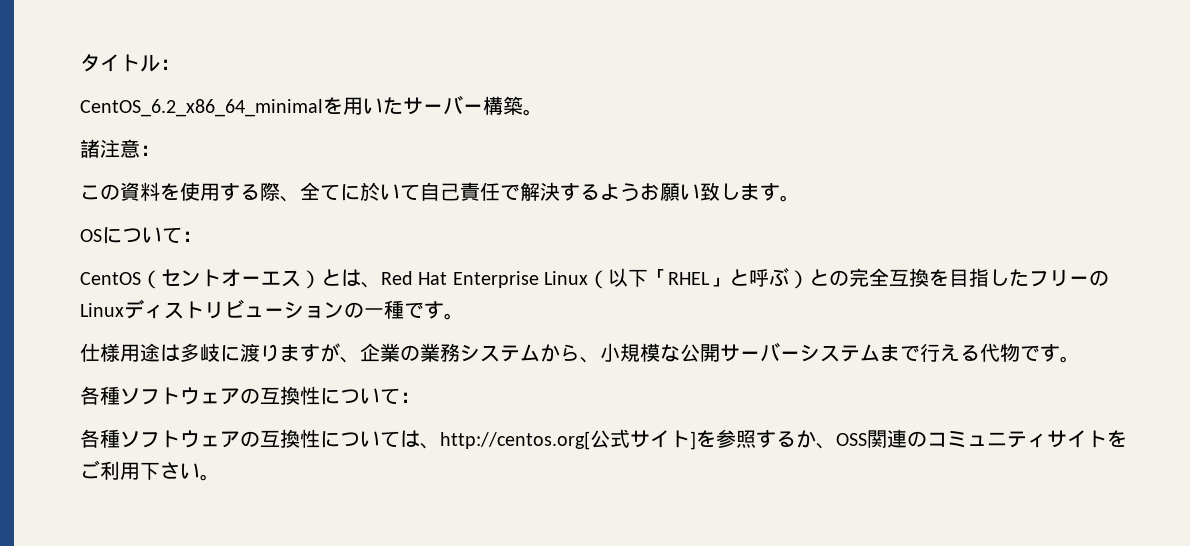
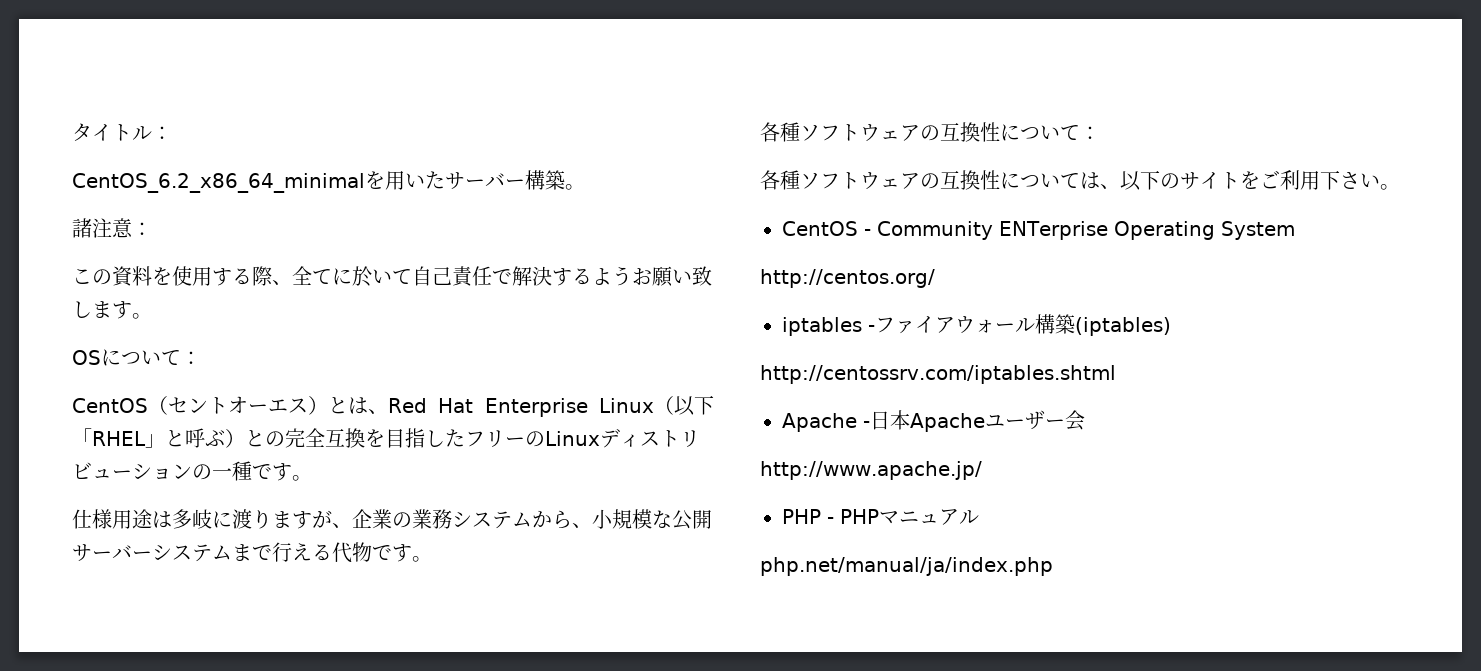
[440,429,1047,450] http://centos.org[公式サイト]を参照するか、OSS関連のコミュニティ -> [1120,170,1180,191] 以下の
(220, 477) none -> [782,221,1295,240] [760,269,935,288] [782,314,1171,336] [760,365,1116,384] [782,410,1085,432] [760,461,982,480] [782,509,979,525] [760,557,1053,576] // CentOS - Community ENTerprise Operating System // http://centos.org/ // iptables -ファイアウォール構築(iptables) // http://centossrv.com/iptables.shtml // Apache -日本Apacheユーザー会 // http://www.apache.jp/ // PHP - PHPマニュアル // php.net/manual/ja/index.php

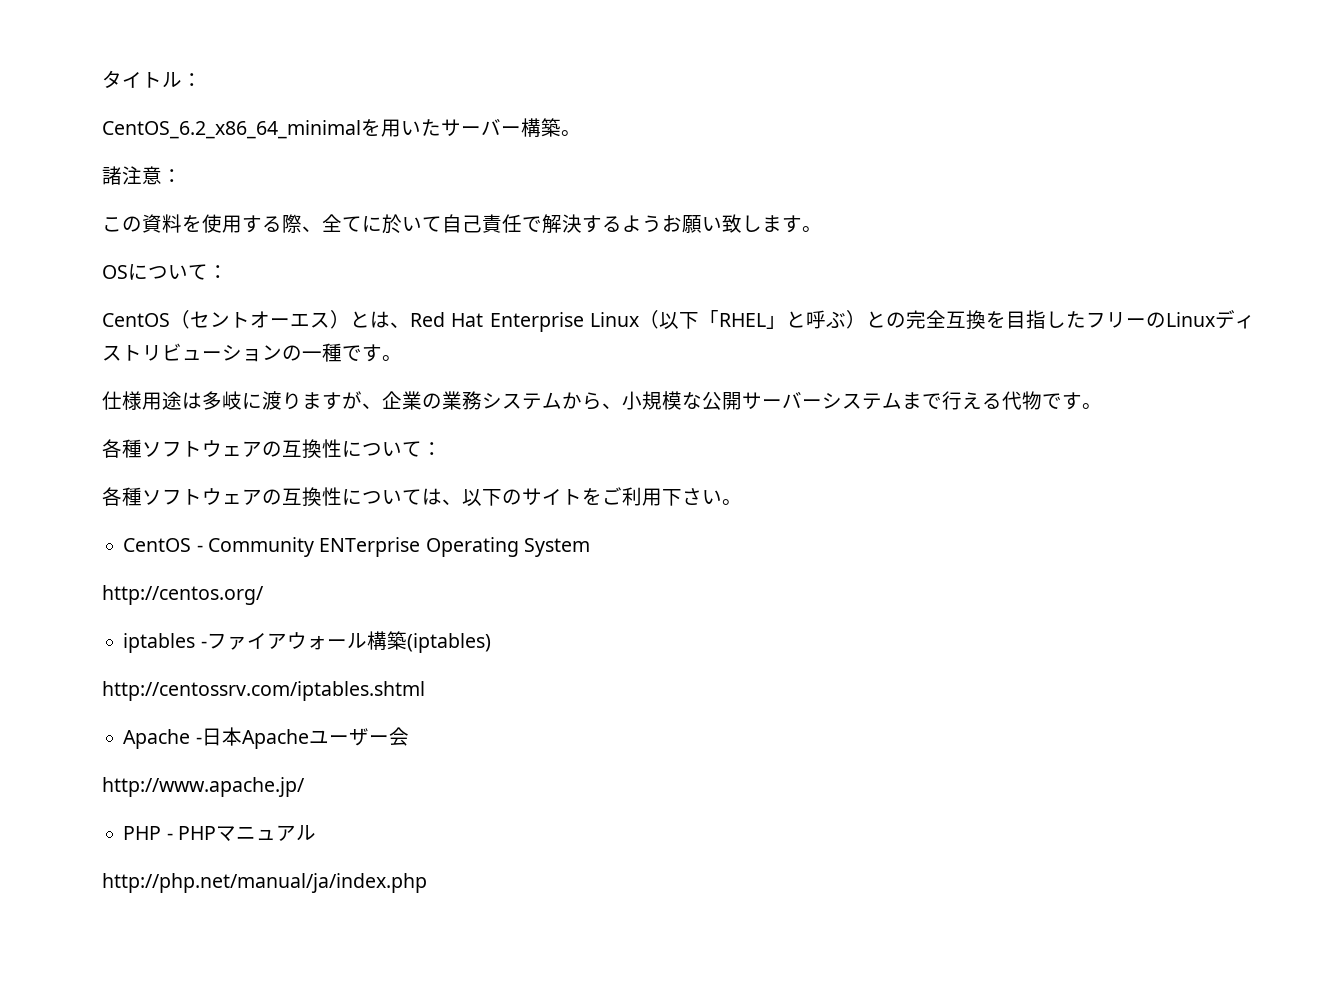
[760,557,1053,576] php.net/manual/ja/index.php -> [102,873,427,893] http://php.net/manual/ja/index.php

